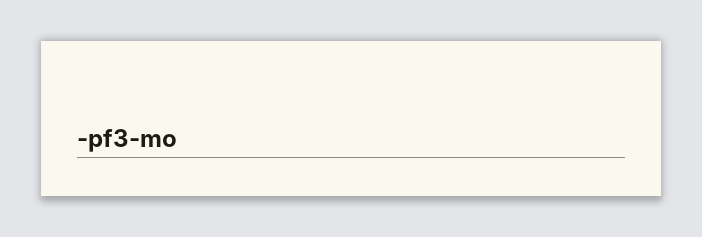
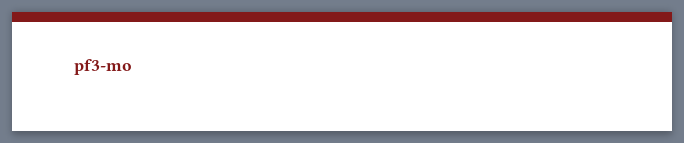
[77,129,177,152] -pf3-mo -> [74,59,132,75] pf3-mo

